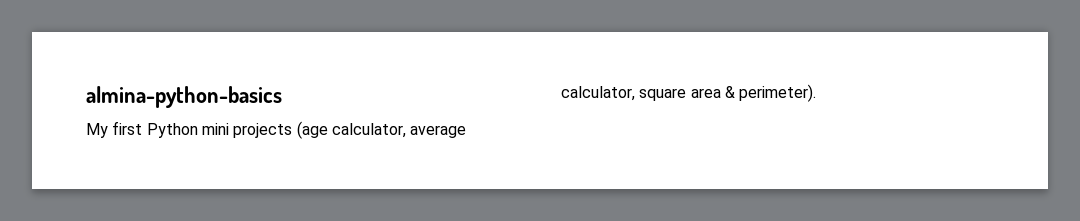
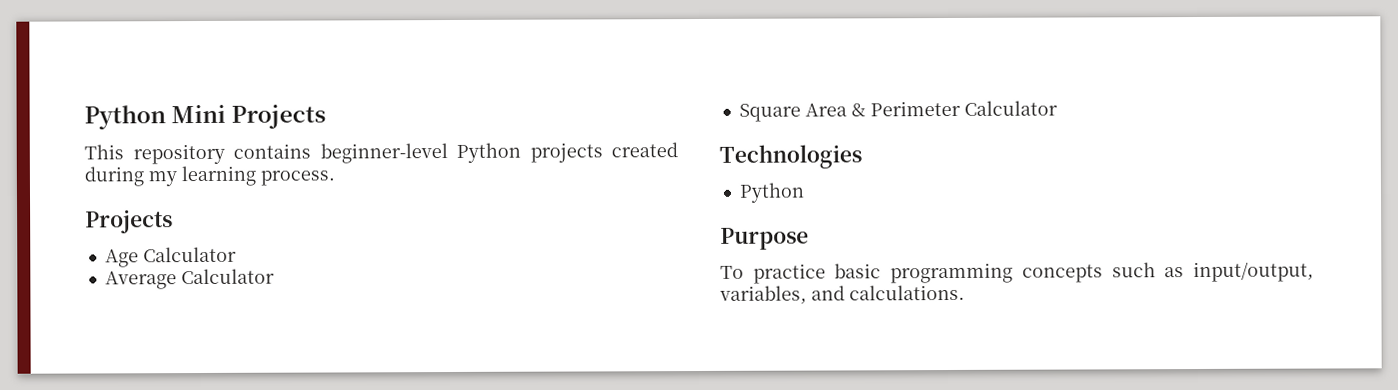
[86,86,282,108] [86,121,467,139] [561,84,817,102] almina-python-basics // My first Python mini projects (age calculator, average calculator, square area & perimeter). -> [84,104,327,130] [84,142,678,165] [84,165,335,187] [85,209,173,234] [104,246,237,268] [104,268,275,290] [738,100,1058,122] [719,144,862,169] [738,182,805,203] [720,227,809,250] [720,261,1314,284] [719,284,965,305] Python Mini Projects // This repository contains beginner-level Python projects created during my learning process. // Projects // Age Calculator // Average Calculator // Square Area & Perimeter Calculator // Technologies // Python // Purpose // To practice basic programming concepts such as input/output, variables, and calculations.

